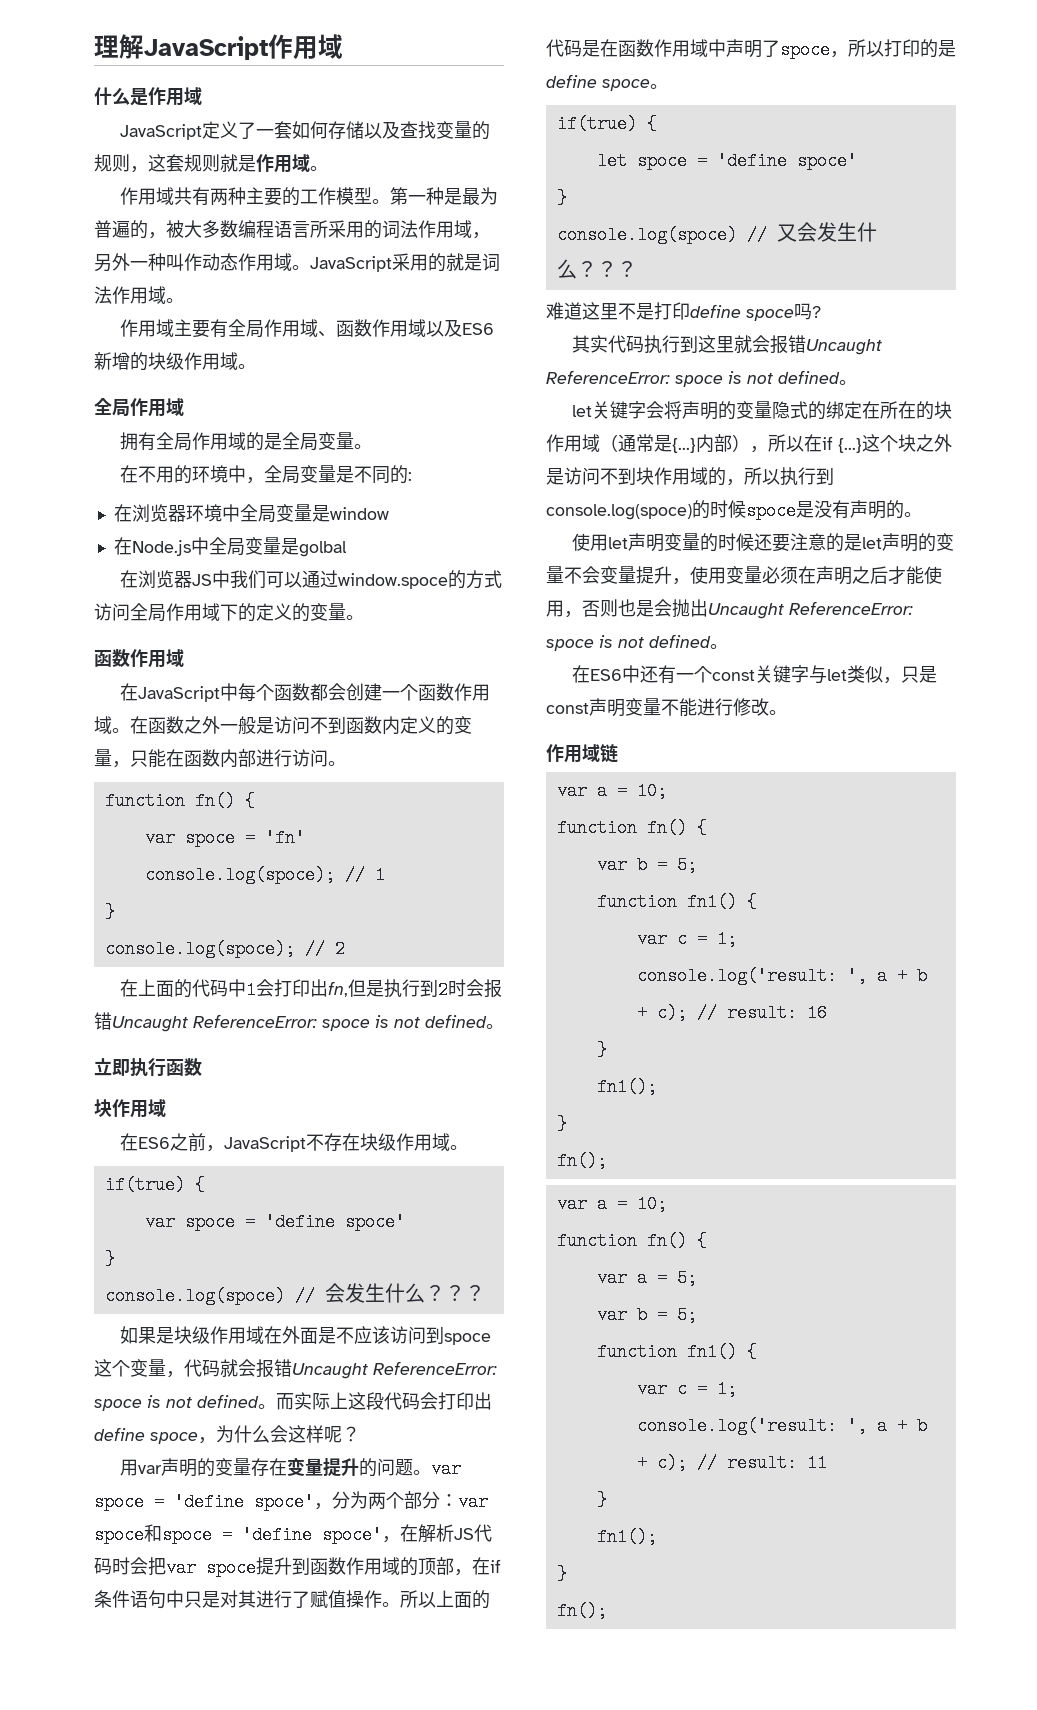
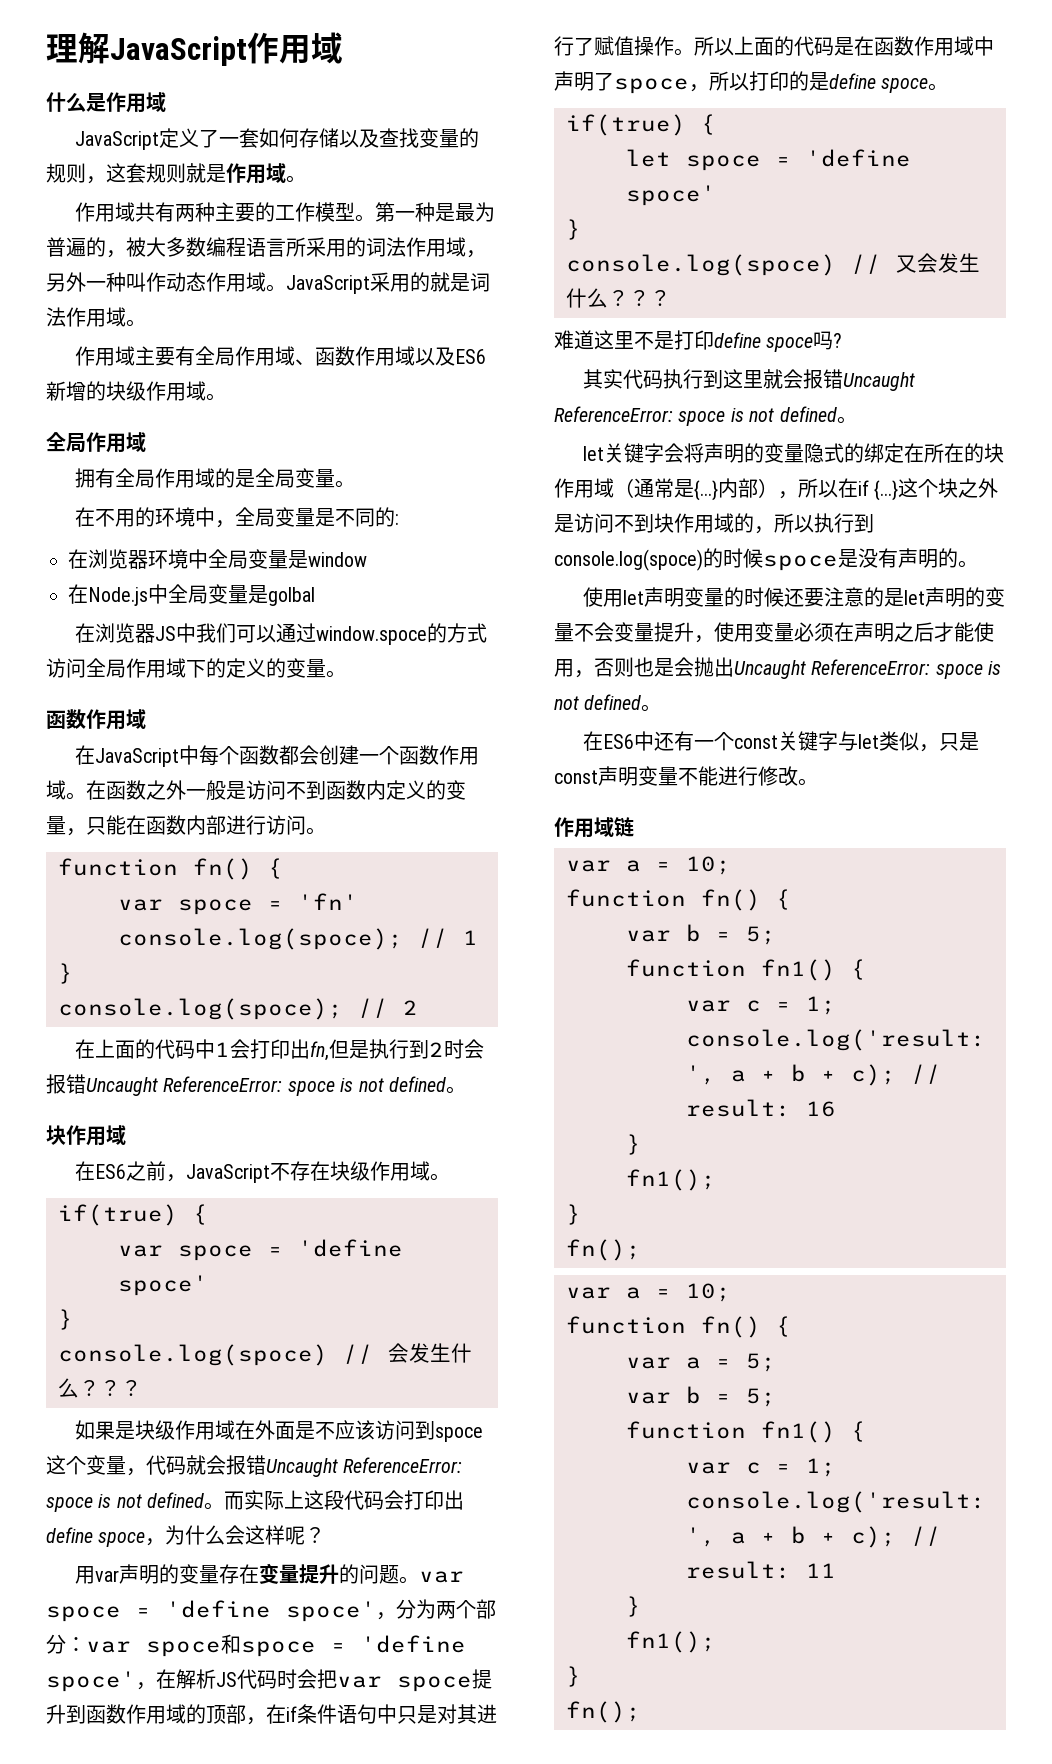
[94,1058,202,1077] // 立即执行函数 -> (466, 1090) none

